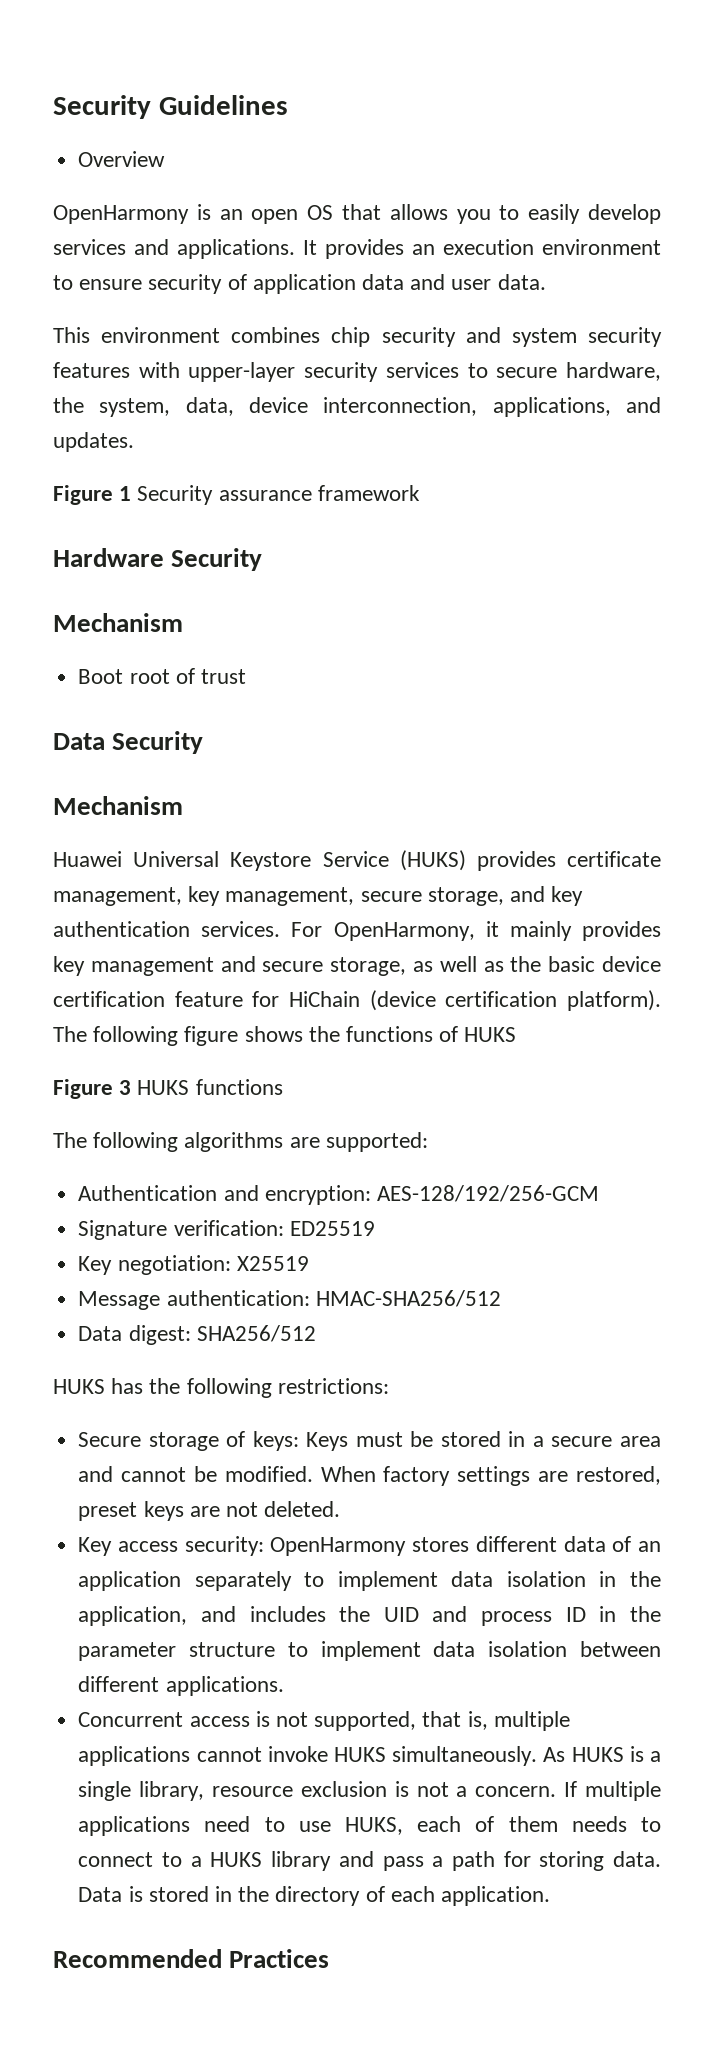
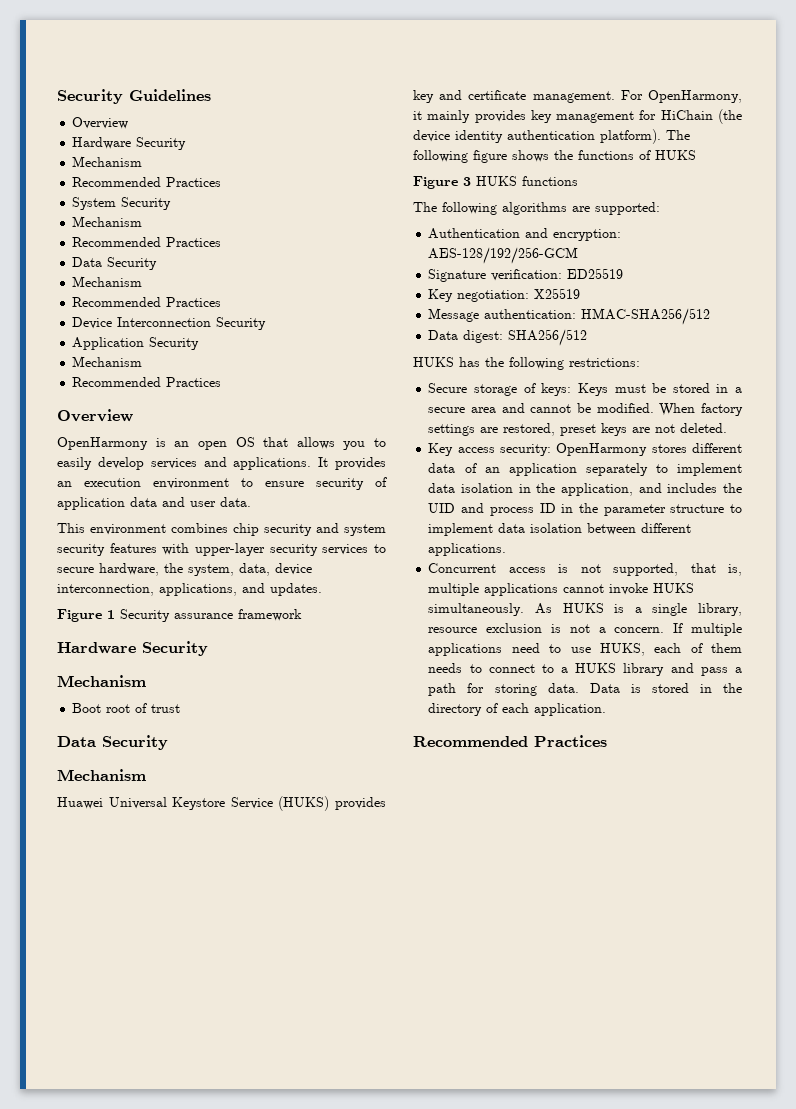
(166, 159) none -> [72,137,187,150] [72,156,143,167] [72,177,222,187] [72,197,172,210] [72,216,143,227] [72,237,222,247] [72,257,158,270] [72,276,143,287] [72,297,222,307] [72,317,267,330] [72,337,200,350] [72,356,143,367] [72,377,222,387] [57,409,133,422] // Hardware Security // Mechanism // Recommended Practices // System Security // Mechanism // Recommended Practices // Data Security // Mechanism // Recommended Practices // Device Interconnection Security // Application Security // Mechanism // Recommended Practices // Overview
[567,851,662,867] [53,886,584,906] [53,921,281,937] certificate management, key management, secure storage, and key authentication services. -> [413,90,615,103] key and certificate management.
[220,956,661,976] [53,990,558,1011] and secure storage, as well as the basic device certification feature for HiChain (device certification -> [639,109,742,124] [413,130,595,143] for HiChain (the device identity authentication

